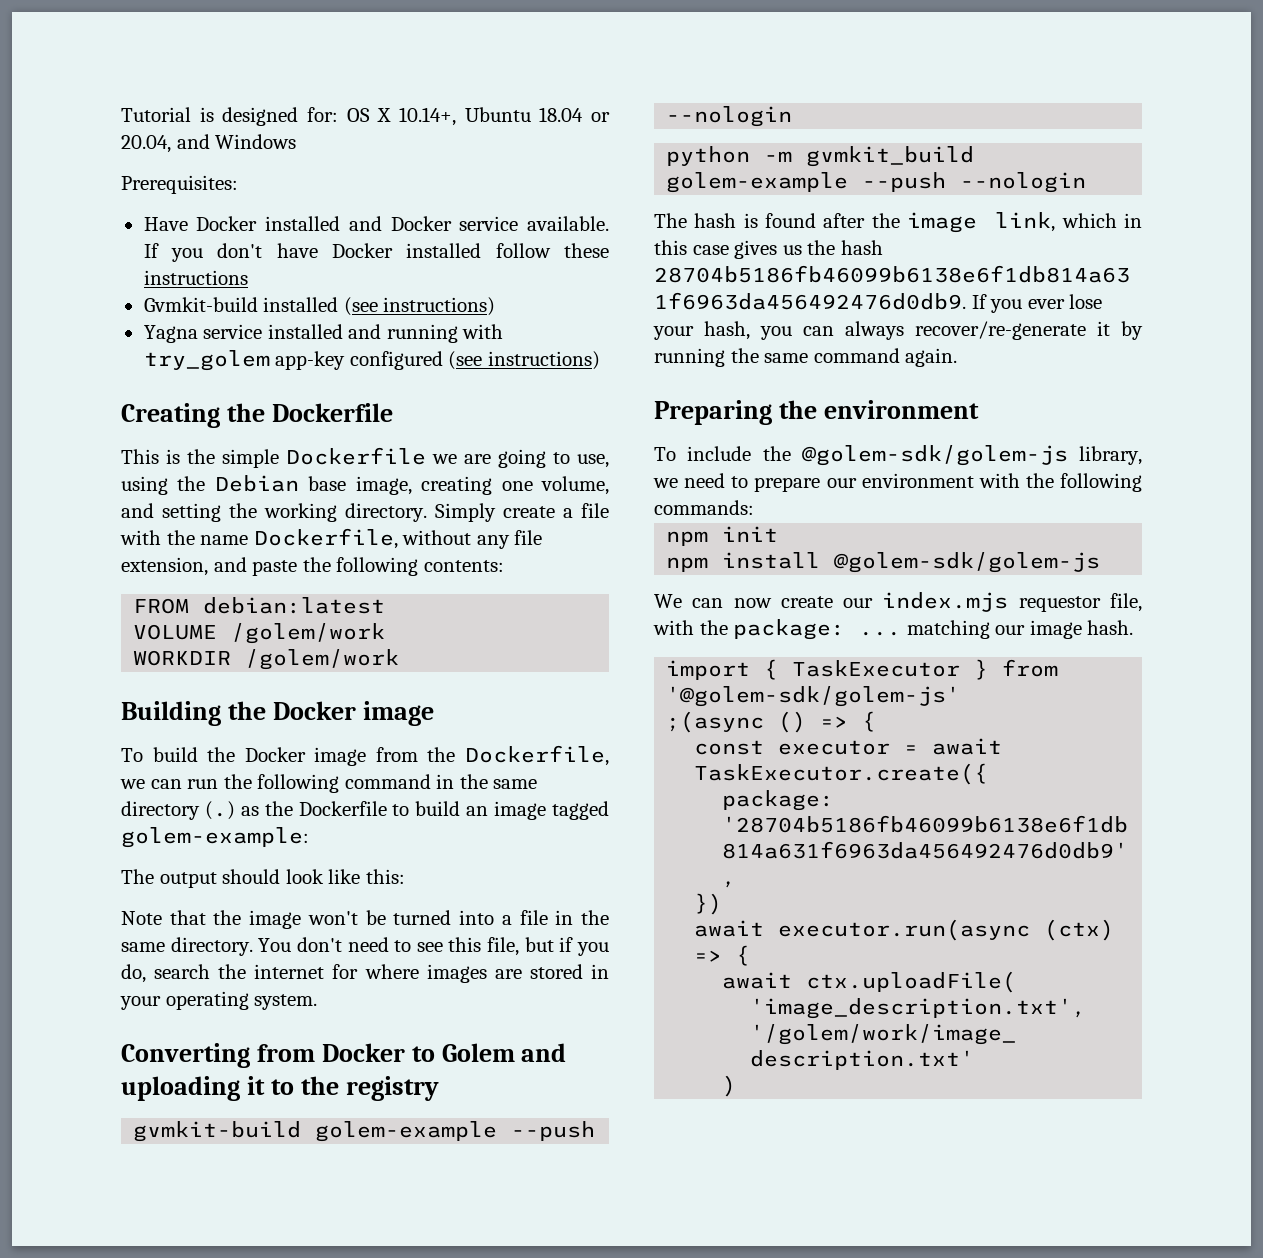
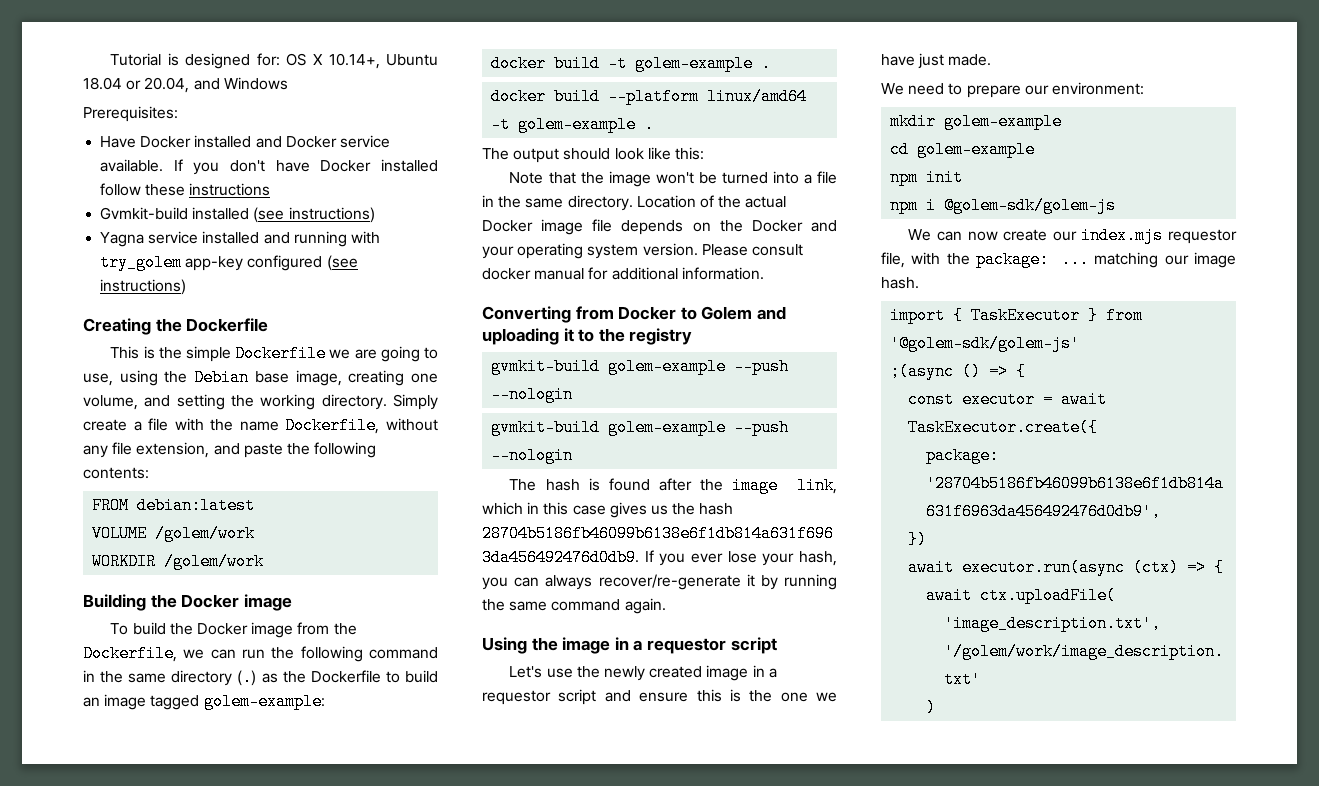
(309, 837) none -> [491,55,772,72] [491,88,808,105] [491,116,655,133] // docker build -t golem-example . // docker build --platform linux/amd64 -t golem-example .
[258,937,609,956] [121,964,609,983] [120,991,318,1010] You don't need to see this file, but if you do, search the internet for where images are stored in your operating system. -> [636,195,787,208] [482,219,837,235] [482,243,803,259] [482,267,764,280] Location of the actual Docker image file depends on the Docker and your operating system version. Please consult docker manual for additional information.
[666,146,975,167] python -m gvmkit_build -> [491,419,601,436] gvmkit-build
[654,400,979,425] [654,445,1142,466] [653,473,1142,492] [654,500,754,515] Preparing the environment // To include the @golem-sdk/golem-js library, we need to prepare our environment with the following commands: -> [482,637,777,654] [509,665,777,681] [482,689,837,705] [881,53,992,69] [881,82,1144,98] [890,113,1063,130] [890,141,1036,158] Using the image in a requestor script // Let's use the newly created image in a requestor script and ensure this is the one we have just made. // We need to prepare our environment: // mkdir golem-example // cd golem-example
[722,552,821,569] install -> [926,197,937,214] i

